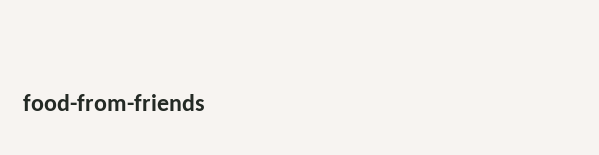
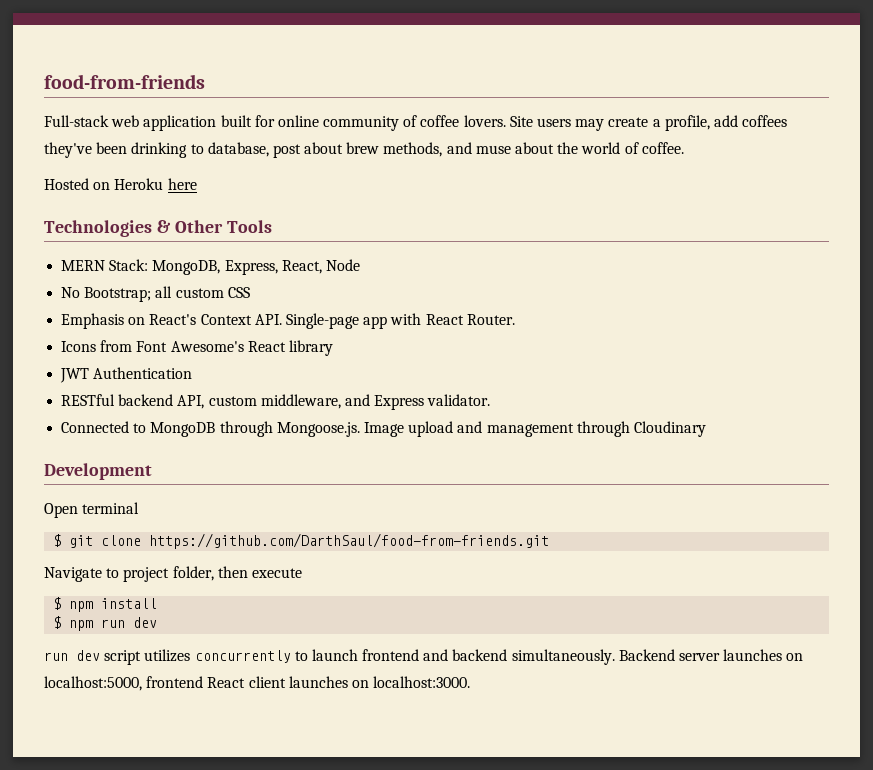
(205, 102) none -> [44,115,788,131] [44,142,684,158] [44,178,197,190] [44,220,272,237] [61,259,360,275] [61,286,250,302] [61,313,515,329] [61,340,333,356] [60,367,193,383] [61,394,491,410] [61,421,706,437] [44,463,152,480] [44,502,140,518] [53,533,550,549] [44,566,302,582] [53,597,158,612] [53,616,158,631] [44,649,804,665] [44,676,471,691] // Full-stack web application built for online community of coffee lovers. Site users may create a profile, add coffees they've been drinking to database, post about brew methods, and muse about the world of coffee. // Hosted on Heroku here // Technologies & Other Tools // MERN Stack: MongoDB, Express, React, Node // No Bootstrap; all custom CSS // Emphasis on React's Context API. Single-page app with React Router. // Icons from Font Awesome's React library // JWT Authentication // RESTful backend API, custom middleware, and Express validator. // Connected to MongoDB through Mongoose.js. Image upload and management through Cloudinary // Development // Open terminal // $ git clone https://github.com/DarthSaul/food-from-friends.git // Navigate to project folder, then execute // $ npm install // $ npm run dev // run dev script utilizes concurrently to launch frontend and backend simultaneously. Backend server launches on localhost:5000, frontend React client launches on localhost:3000.

